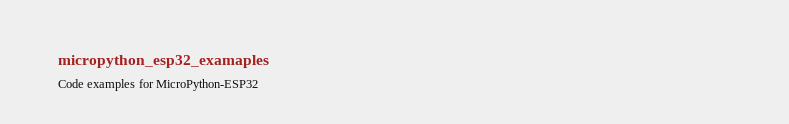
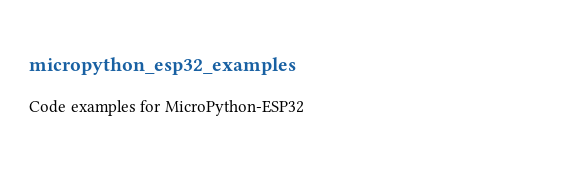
[58,55,269,68] micropython_esp32_examaples -> [29,57,296,75] micropython_esp32_examples

